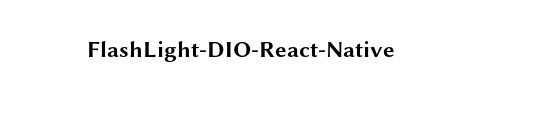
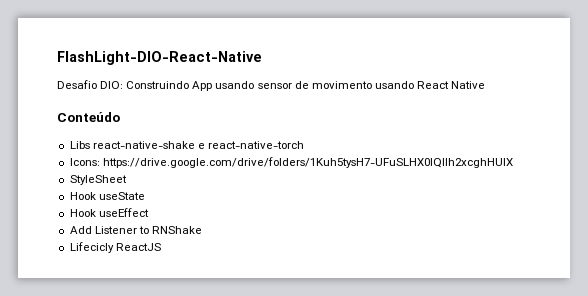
(395, 51) none -> [57,80,486,91] [57,112,120,122] [69,141,304,149] [69,157,513,168] [69,175,127,185] [69,192,145,200] [69,208,149,217] [69,226,202,234] [69,242,161,253] // Desafio DIO: Construindo App usando sensor de movimento usando React Native // Conteúdo // Libs react-native-shake e react-native-torch // Icons: https://drive.google.com/drive/folders/1Kuh5tysH7-UFuSLHX0IQIIh2xcghHUIX // StyleSheet // Hook useState // Hook useEffect // Add Listener to RNShake // Lifecicly ReactJS

